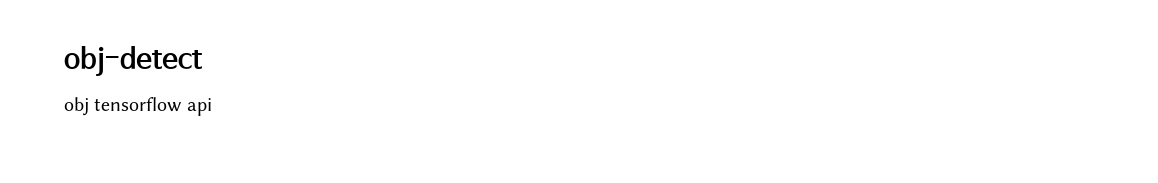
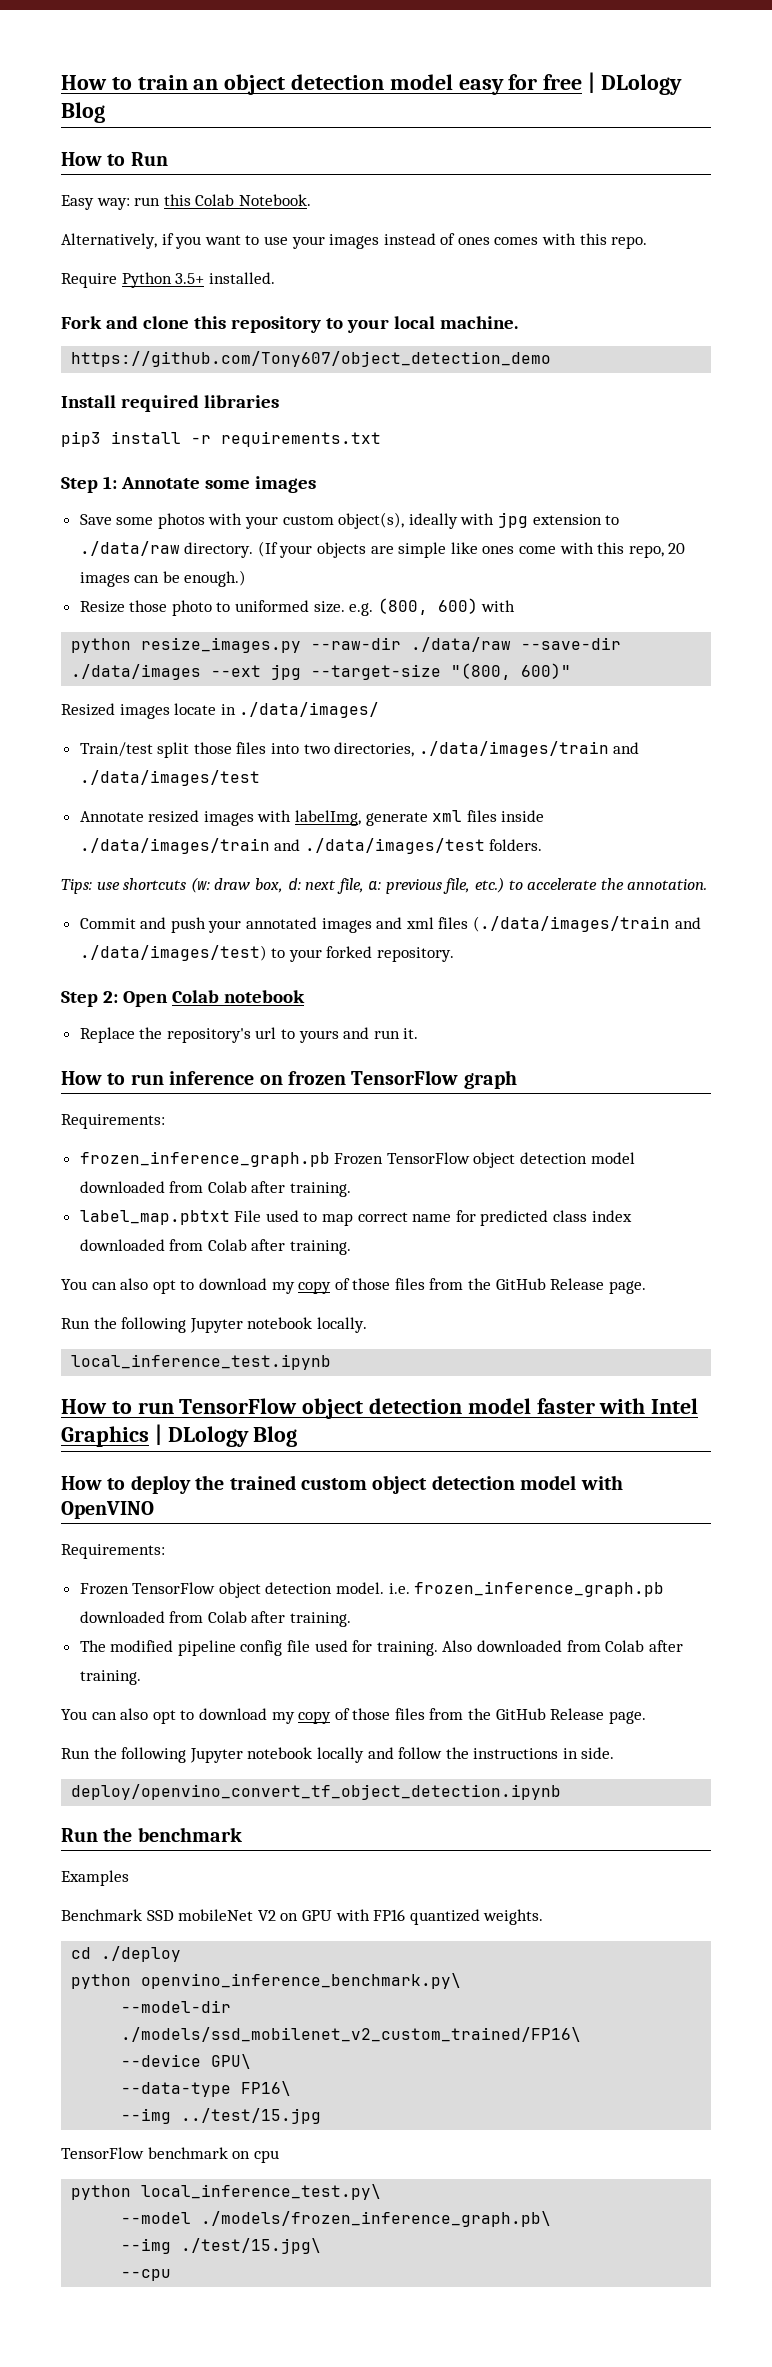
[64,46,202,77] [64,97,212,116] obj-detect // obj tensorflow api -> [61,72,682,95] [61,102,105,123] [61,152,168,166] [61,194,311,210] [61,233,648,249] [61,272,275,288] [61,316,518,333] [71,351,552,367] [61,395,279,412] [61,431,381,447] [61,476,316,493] [79,512,620,529] [79,541,686,558] [79,570,247,587] [79,598,516,616] [71,637,622,653] [71,663,572,680] [61,702,380,719] [79,741,640,758] [79,770,260,786] [79,810,545,826] [79,838,543,854] [61,877,708,894] [79,916,701,933] [79,945,455,962] [61,990,305,1007] [79,1027,419,1043] [61,1070,517,1089] [61,1114,165,1129] [79,1151,635,1168] [79,1181,352,1197] [79,1210,632,1226] [79,1239,352,1255] [61,1278,646,1294] [61,1317,367,1333] [71,1354,332,1370] [61,1398,699,1419] [61,1424,298,1447] [61,1475,623,1494] [61,1501,154,1519] [61,1544,165,1559] [79,1581,665,1598] [79,1611,352,1627] [79,1640,683,1656] [79,1670,141,1685] [61,1708,646,1724] [61,1747,615,1763] [71,1784,562,1800] [61,1827,242,1842] [61,1870,129,1886] [61,1909,544,1925] [71,1946,182,1962] [71,1973,462,1989] [121,2000,232,2013] [121,2027,582,2042] [121,2054,252,2069] [121,2081,292,2097] [121,2108,322,2124] [61,2147,279,2163] [71,2184,382,2200] [121,2211,552,2227] [121,2238,322,2254] [121,2269,172,2281] How to train an object detection model easy for free | DLology Blog // How to Run // Easy way: run this Colab Notebook. // Alternatively, if you want to use your images instead of ones comes with this repo. // Require Python 3.5+ installed. // Fork and clone this repository to your local machine. // https://github.com/Tony607/object_detection_demo // Install required libraries // pip3 install -r requirements.txt // Step 1: Annotate some images // Save some photos with your custom object(s), ideally with jpg extension to ./data/raw directory. (If your objects are simple like ones come with this repo, 20 images can be enough.) // Resize those photo to uniformed size. e.g. (800, 600) with // python resize_images.py --raw-dir ./data/raw --save-dir ./data/images --ext jpg --target-size "(800, 600)" // Resized images locate in ./data/images/ // Train/test split those files into two directories, ./data/images/train and ./data/images/test // Annotate resized images with labelImg, generate xml files inside ./data/images/train and ./data/images/test folders. // Tips: use shortcuts (w: draw box, d: next file, a: previous file, etc.) to accelerate the annotation. // Commit and push your annotated images and xml files (./data/images/train and ./data/images/test) to your forked repository. // Step 2: Open Colab notebook // Replace the repository's url to yours and run it. // How to run inference on frozen TensorFlow graph // Requirements: // frozen_inference_graph.pb Frozen TensorFlow object detection model downloaded from Colab after training. // label_map.pbtxt File used to map correct name for predicted class index downloaded from Colab after training. // You can also opt to download my copy of those files from the GitHub Release page. // Run the following Jupyter notebook locally. // local_inference_test.ipynb // How to run TensorFlow object detection model faster with Intel Graphics | DLology Blog // How to deploy the trained custom object detection model with OpenVINO // Requirements: // Frozen TensorFlow object detection model. i.e. frozen_inference_graph.pb downloaded from Colab after training. // The modified pipeline config file used for training. Also downloaded from Colab after training. // You can also opt to download my copy of those files from the GitHub Release page. // Run the following Jupyter notebook locally and follow the instructions in side. // deploy/openvino_convert_tf_object_detection.ipynb // Run the benchmark // Examples // Benchmark SSD mobileNet V2 on GPU with FP16 quantized weights. // cd ./deploy // python openvino_inference_benchmark.py\ // --model-dir ./models/ssd_mobilenet_v2_custom_trained/FP16\ // --device GPU\ // --data-type FP16\ // --img ../test/15.jpg // TensorFlow benchmark on cpu // python local_inference_test.py\ // --model ./models/frozen_inference_graph.pb\ // --img ./test/15.jpg\ // --cpu

